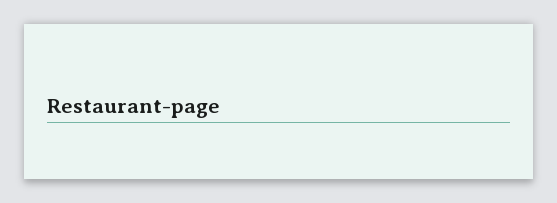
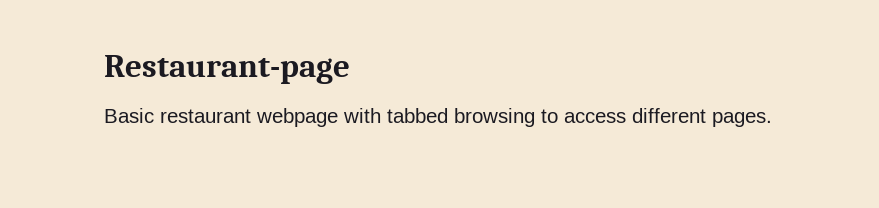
(220, 108) none -> [104,108,772,127] // Basic restaurant webpage with tabbed browsing to access different pages.

